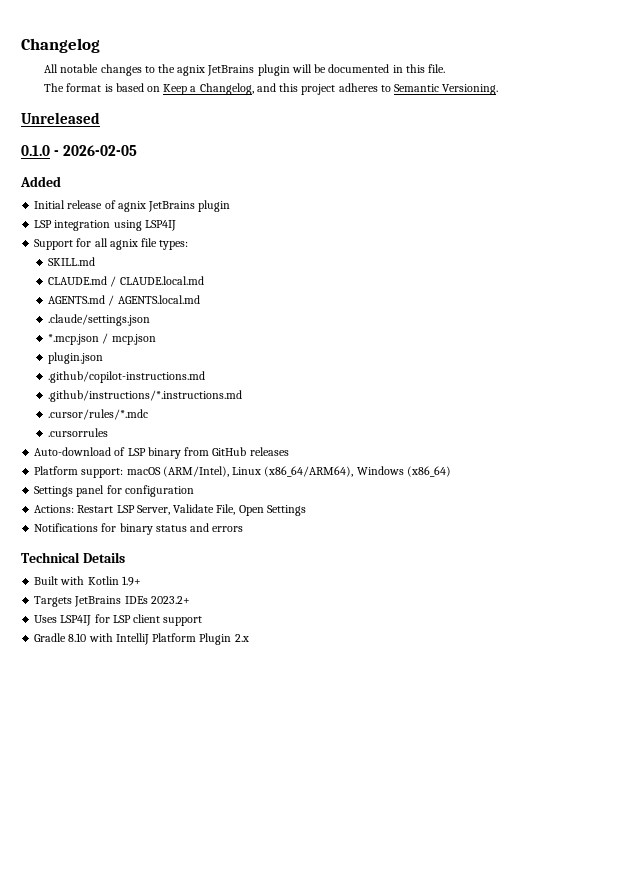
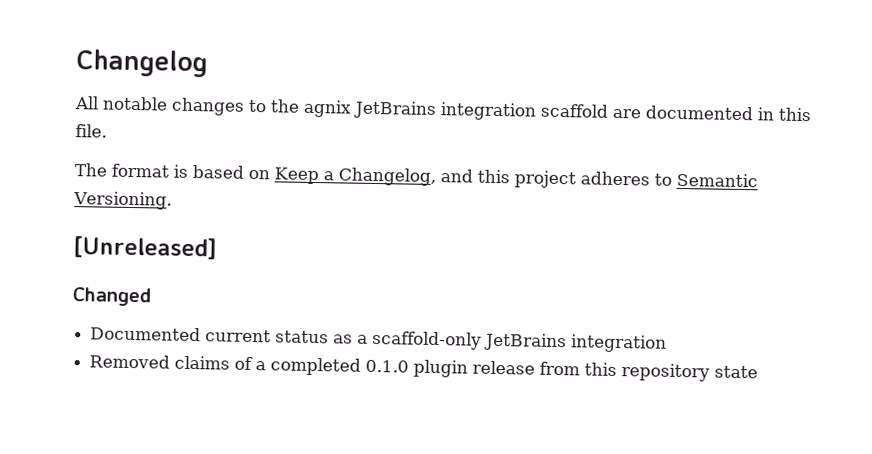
[257,64,327,76] plugin will be -> [440,102,641,121] integration scaffold are
[21,112,100,124] [21,145,138,156] [20,176,61,187] [34,200,231,212] [34,220,176,231] [34,238,189,250] [48,257,96,266] [48,276,204,287] [48,295,200,306] [48,314,151,326] [48,333,156,345] [48,352,104,364] [48,371,206,383] [48,390,243,402] [48,409,149,420] [48,428,109,437] [34,447,289,459] [34,466,451,478] [34,485,194,497] [34,504,306,516] [34,523,244,535] [21,552,125,563] [34,576,141,586] [34,596,190,607] [34,614,203,626] [34,633,249,645] Unreleased // 0.1.0 - 2026-02-05 // Added // Initial release of agnix JetBrains plugin // LSP integration using LSP4IJ // Support for all agnix file types: // SKILL.md // CLAUDE.md / CLAUDE.local.md // AGENTS.md / AGENTS.local.md // .claude/settings.json // *.mcp.json / mcp.json // plugin.json // .github/copilot-instructions.md // .github/instructions/*.instructions.md // .cursor/rules/*.mdc // .cursorrules // Auto-download of LSP binary from GitHub releases // Platform support: macOS (ARM/Intel), Linux (x86_64/ARM64), Windows (x86_64) // Settings panel for configuration // Actions: Restart LSP Server, Validate File, Open Settings // Notifications for binary status and errors // Technical Details // Built with Kotlin 1.9+ // Targets JetBrains IDEs 2023.2+ // Uses LSP4IJ for LSP client support // Gradle 8.10 with IntelliJ Platform Plugin 2.x -> [73,236,217,260] [72,287,151,307] [90,326,668,353] [89,354,759,382] [Unreleased] // Changed // Documented current status as a scaffold-only JetBrains integration // Removed claims of a completed 0.1.0 plugin release from this repository state

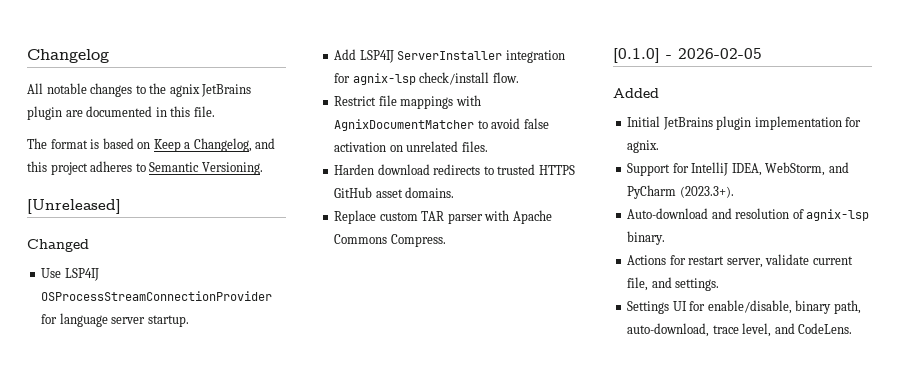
[440,102,609,121] integration scaffold -> [27,106,62,120] plugin
[90,326,668,353] [89,354,759,382] Documented current status as a scaffold-only JetBrains integration // Removed claims of a completed 0.1.0 plugin release from this repository state -> [41,268,99,281] [41,291,273,301] [41,313,189,327] [334,49,565,63] [334,72,519,85] [334,95,481,109] [334,118,549,131] [334,141,488,152] [334,164,575,175] [334,187,455,198] [334,210,552,224] [334,234,446,247] [613,48,762,63] [613,88,659,98] [627,116,862,130] [627,140,660,153] [627,162,849,176] [627,185,734,199] [627,208,870,221] [627,231,666,245] [627,254,853,268] [627,277,720,291] [627,300,861,314] [627,323,853,337] Use LSP4IJ OSProcessStreamConnectionProvider for language server startup. // Add LSP4IJ ServerInstaller integration for agnix-lsp check/install flow. // Restrict file mappings with AgnixDocumentMatcher to avoid false activation on unrelated files. // Harden download redirects to trusted HTTPS GitHub asset domains. // Replace custom TAR parser with Apache Commons Compress. // [0.1.0] - 2026-02-05 // Added // Initial JetBrains plugin implementation for agnix. // Support for IntelliJ IDEA, WebStorm, and PyCharm (2023.3+). // Auto-download and resolution of agnix-lsp binary. // Actions for restart server, validate current file, and settings. // Settings UI for enable/disable, binary path, auto-download, trace level, and CodeLens.

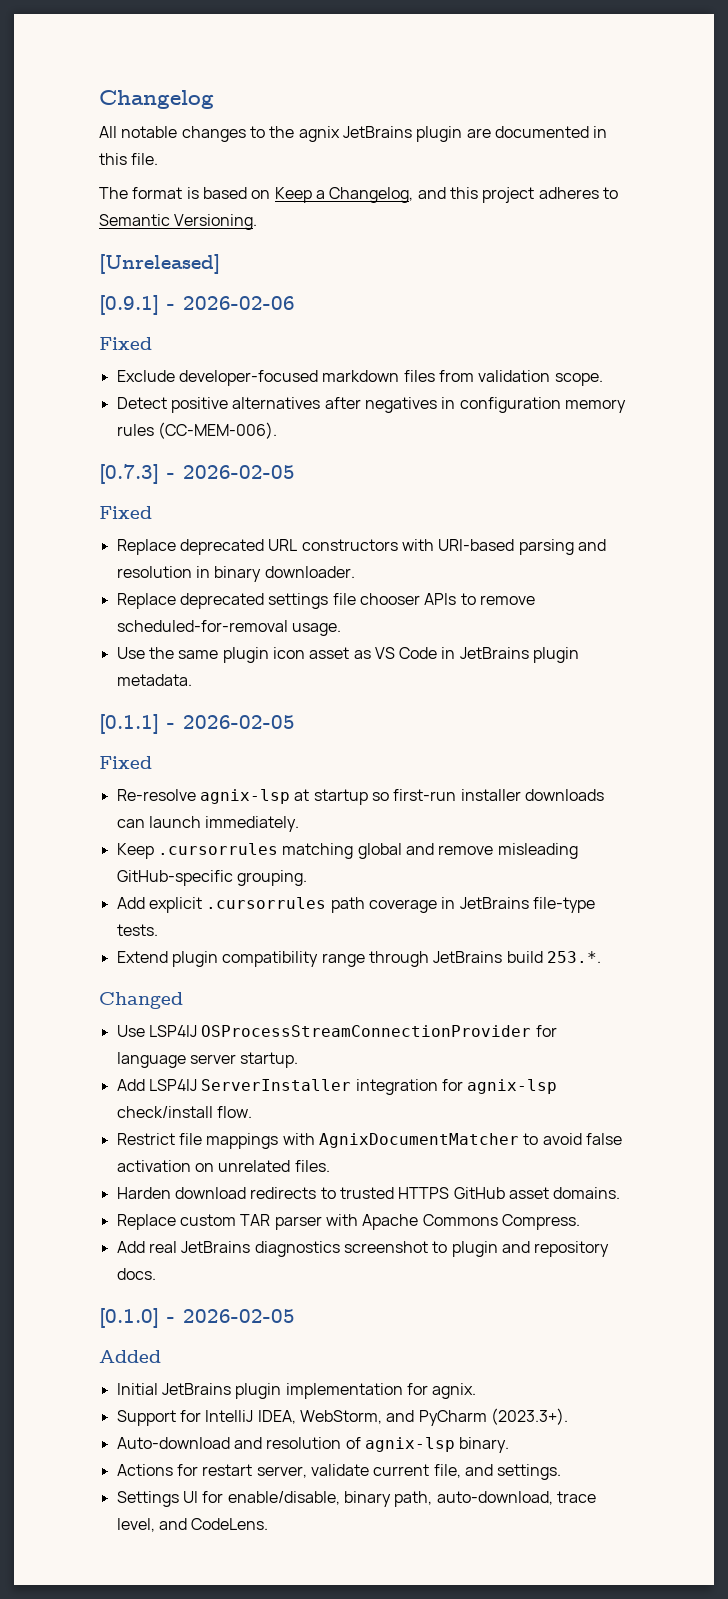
(121, 206) none -> [99,295,295,315] [99,337,152,350] [116,370,603,386] [116,397,626,413] [116,422,277,439] [99,464,295,484] [99,506,152,519] [116,539,606,555] [116,566,355,582] [116,593,535,609] [116,620,341,636] [116,647,580,663] [116,674,192,686] [99,714,295,734] [99,756,152,769] [116,789,604,805] [116,816,300,832] [116,843,578,859] [116,870,307,886] [116,897,595,913] [116,924,158,936] [116,951,601,967] // [0.9.1] - 2026-02-06 // Fixed // Exclude developer-focused markdown files from validation scope. // Detect positive alternatives after negatives in configuration memory rules (CC-MEM-006). // [0.7.3] - 2026-02-05 // Fixed // Replace deprecated URL constructors with URI-based parsing and resolution in binary downloader. // Replace deprecated settings file chooser APIs to remove scheduled-for-removal usage. // Use the same plugin icon asset as VS Code in JetBrains plugin metadata. // [0.1.1] - 2026-02-05 // Fixed // Re-resolve agnix-lsp at startup so first-run installer downloads can launch immediately. // Keep .cursorrules matching global and remove misleading GitHub-specific grouping. // Add explicit .cursorrules path coverage in JetBrains file-type tests. // Extend plugin compatibility range through JetBrains build 253.*.
(446, 240) none -> [116,1241,610,1257] [116,1268,156,1280] // Add real JetBrains diagnostics screenshot to plugin and repository docs.

